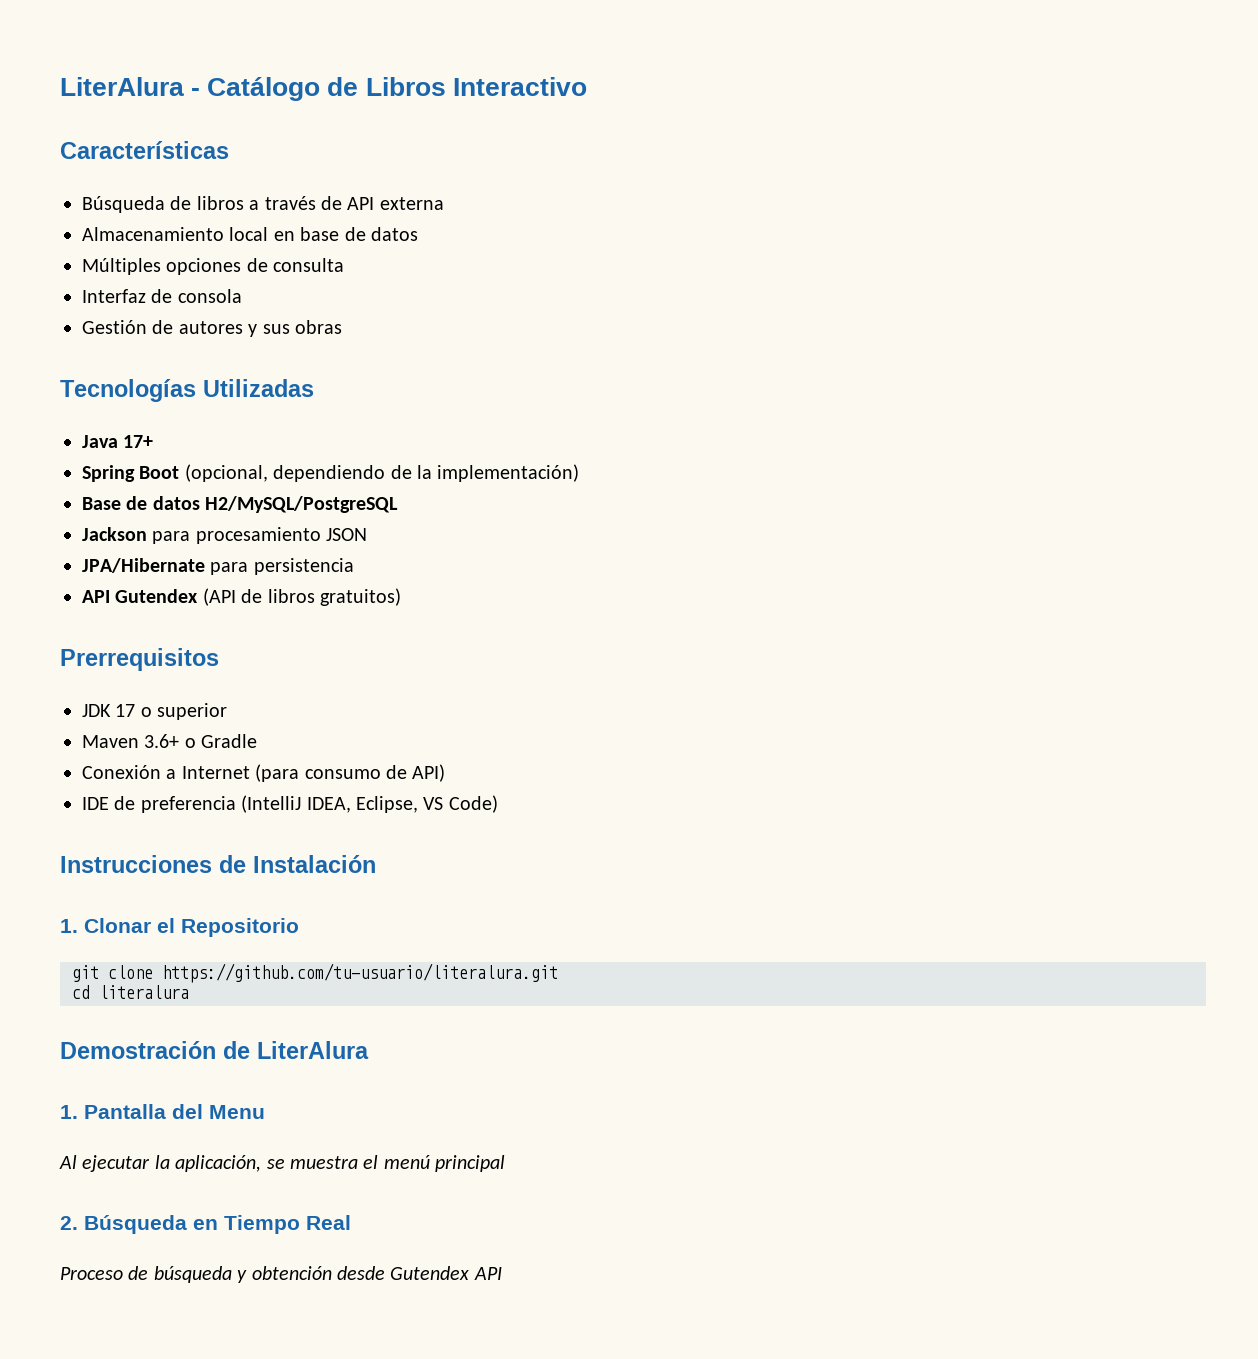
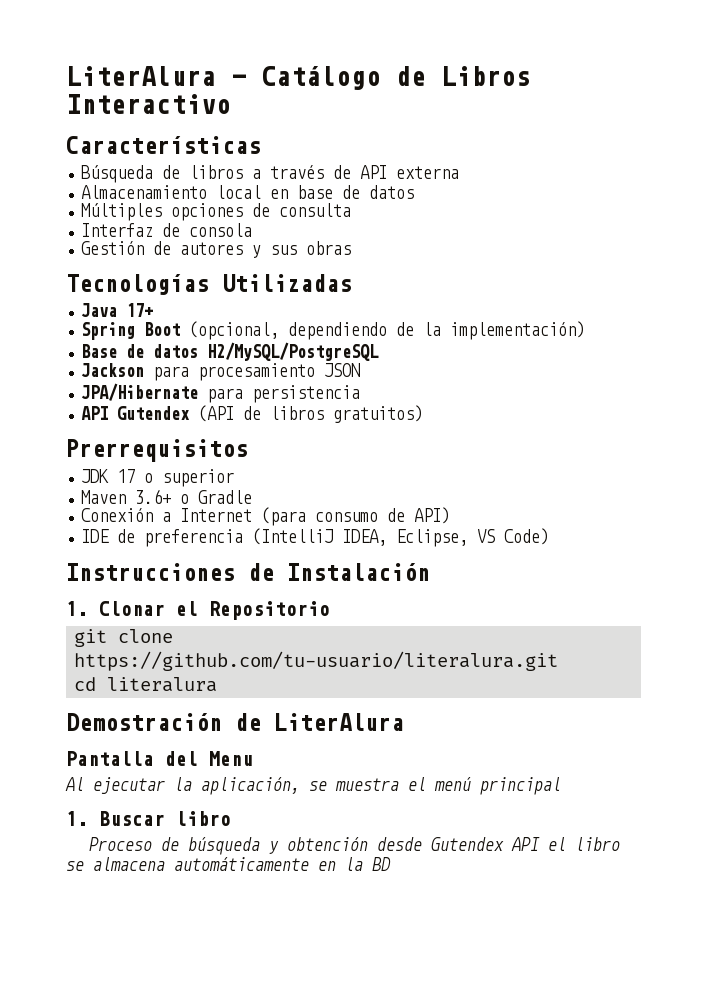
[60,1105,78,1119] 1. -> (404, 722) none
[60,1215,351,1234] 2. Búsqueda en Tiempo Real -> [66,811,231,826] 1. Buscar libro
(502, 1273) none -> [547,837,620,851] [66,857,391,871] el libro se almacena automáticamente en la BD

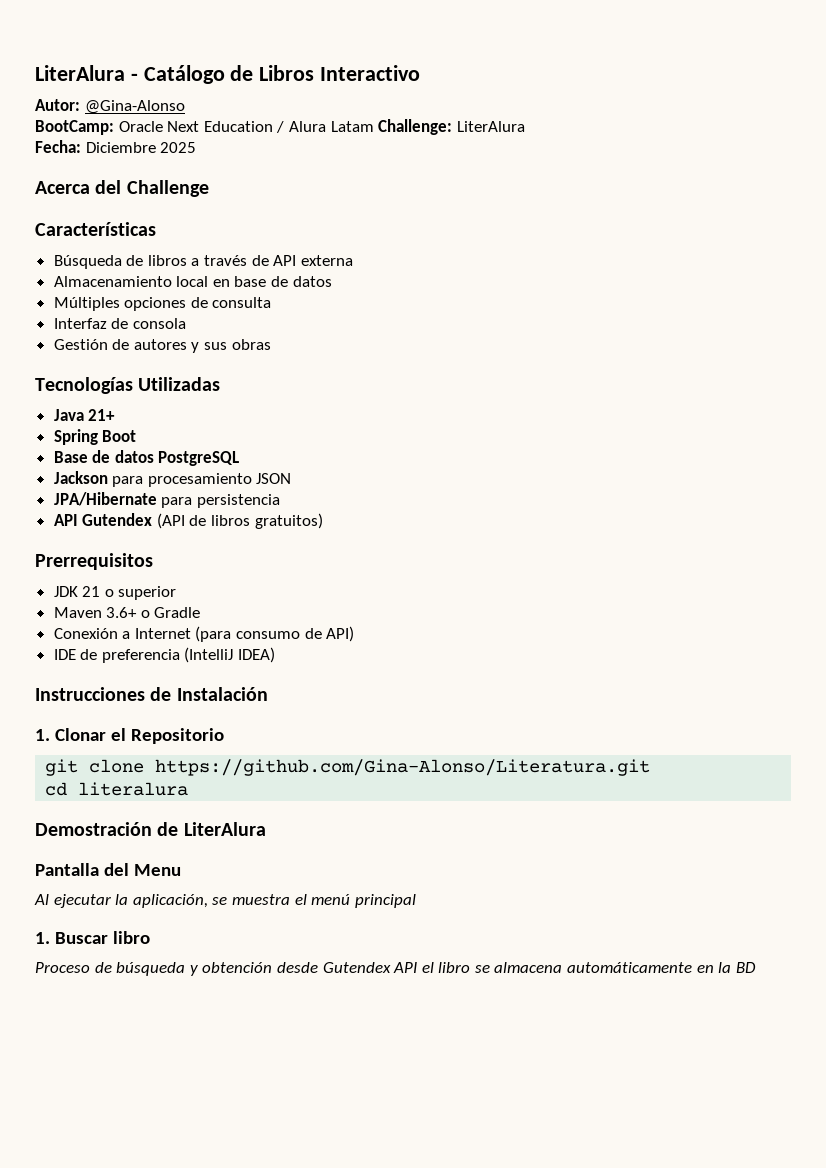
(231, 104) none -> [35,99,185,114] [35,119,525,135] [35,140,197,153] [35,180,209,197] // Autor: @Gina-Alonso // BootCamp: Oracle Next Education / Alura Latam Challenge: LiterAlura // Fecha: Diciembre 2025 // Acerca del Challenge
[126,303,154,317] 17+ -> [88,409,116,421] 21+
[189,321,586,340] (opcional, dependiendo de la implementación) -> (137, 436) none
[207,342,380,361] H2/MySQL/PostgreSQL -> [158,451,240,466] PostgreSQL
[117,469,136,483] 17 -> [82,586,101,597] 21
[342,528,550,547] IDEA, Eclipse, VS Code) -> [238,647,276,663] IDEA)
[74,651,559,671] https://github.com/tu-usuario/literalura.git -> [155,759,651,776] https://github.com/Gina-Alonso/Literatura.git

